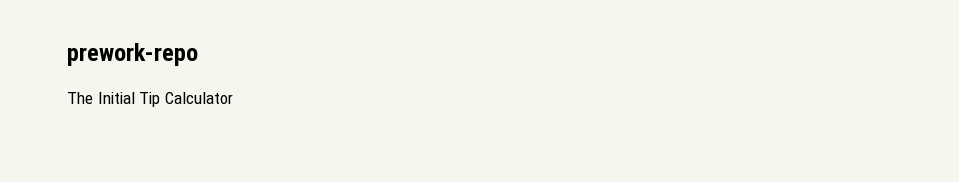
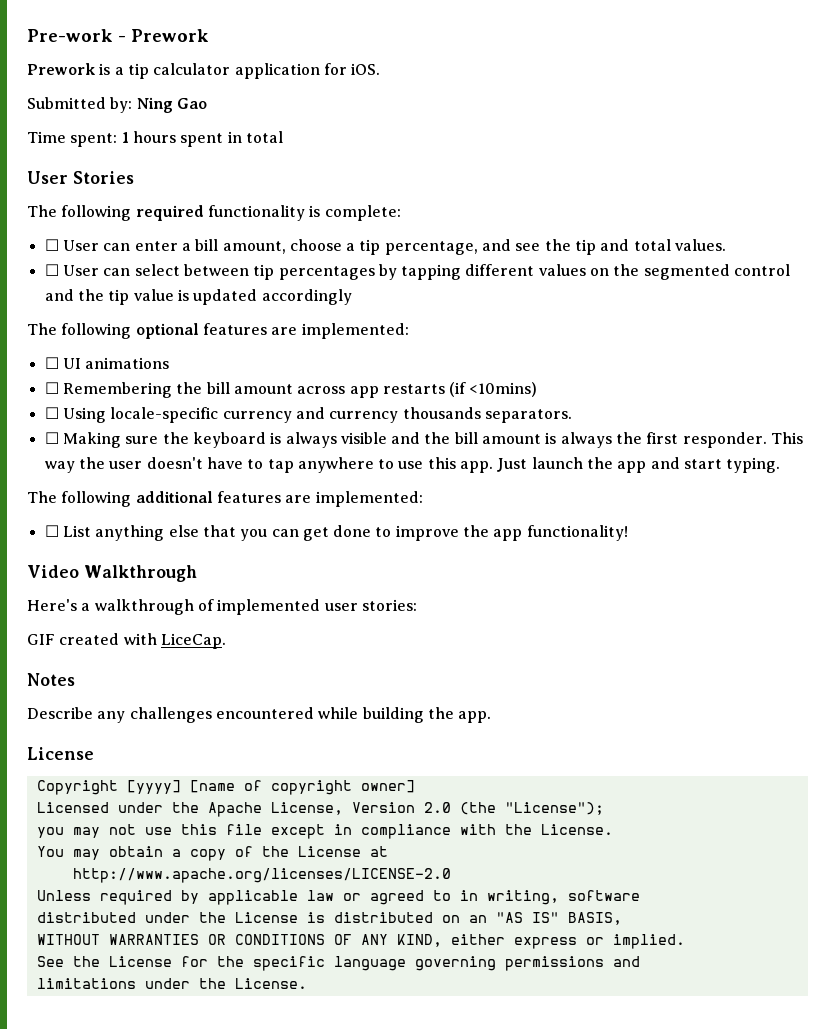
[67,43,198,66] [67,92,233,107] prework-repo // The Initial Tip Calculator -> [27,29,209,42] [27,63,381,79] [27,97,207,113] [27,131,283,147] [27,171,134,184] [27,205,401,221] [44,239,727,255] [44,264,791,280] [44,289,352,305] [27,323,409,339] [44,357,170,369] [44,382,538,398] [44,407,572,423] [44,432,804,448] [44,457,781,473] [27,491,423,507] [44,525,628,541] [27,565,197,582] [27,599,417,615] [27,633,226,649] [27,673,75,686] [27,707,492,723] [27,747,94,760] [36,780,415,795] [36,802,604,817] [36,824,613,839] [36,846,388,861] [72,868,451,883] [36,890,640,905] [36,912,622,925] [36,934,685,949] [36,956,640,971] [36,978,307,989] Pre-work - Prework // Prework is a tip calculator application for iOS. // Submitted by: Ning Gao // Time spent: 1 hours spent in total // User Stories // The following required functionality is complete: // ☐ User can enter a bill amount, choose a tip percentage, and see the tip and total values. // ☐ User can select between tip percentages by tapping different values on the segmented control and the tip value is updated accordingly // The following optional features are implemented: // ☐ UI animations // ☐ Remembering the bill amount across app restarts (if <10mins) // ☐ Using locale-specific currency and currency thousands separators. // ☐ Making sure the keyboard is always visible and the bill amount is always the first responder. This way the user doesn't have to tap anywhere to use this app. Just launch the app and start typing. // The following additional features are implemented: // ☐ List anything else that you can get done to improve the app functionality! // Video Walkthrough // Here's a walkthrough of implemented user stories: // GIF created with LiceCap. // Notes // Describe any challenges encountered while building the app. // License // Copyright [yyyy] [name of copyright owner] // Licensed under the Apache License, Version 2.0 (the "License"); // you may not use this file except in compliance with the License. // You may obtain a copy of the License at // http://www.apache.org/licenses/LICENSE-2.0 // Unless required by applicable law or agreed to in writing, software // distributed under the License is distributed on an "AS IS" BASIS, // WITHOUT WARRANTIES OR CONDITIONS OF ANY KIND, either express or implied. // See the License for the specific language governing permissions and // limitations under the License.

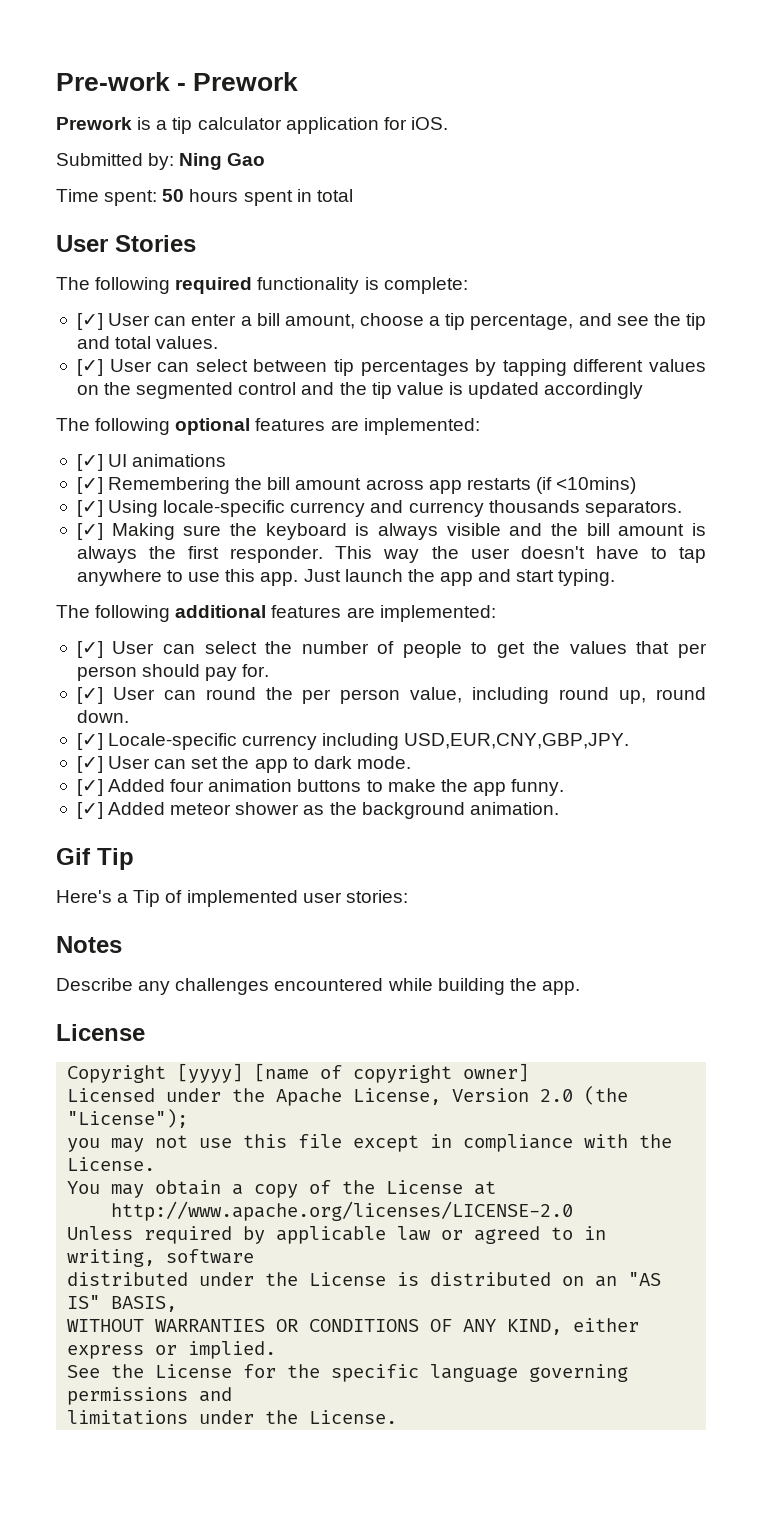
[121,132,129,143] 1 -> [162,189,185,202] 50
[44,239,59,251] ☐ -> [76,313,103,330] [✓]
[44,264,59,276] ☐ -> [76,359,103,376] [✓]
[44,357,59,369] ☐ -> [76,454,103,471] [✓]
[44,382,59,394] ☐ -> [76,477,103,494] [✓]
[44,407,59,419] ☐ -> [76,500,103,517] [✓]
[44,432,59,444] ☐ -> [76,523,103,540] [✓]
[44,525,628,541] [27,565,197,582] ☐ List anything else that you can get done to improve the app functionality! // Video Walkthrough -> [76,641,708,658] [76,664,270,681] [76,687,706,704] [76,710,129,723] [76,733,630,750] [76,756,411,773] [76,779,565,796] [76,802,559,819] [56,848,134,870] [✓] User can select the number of people to get the values that per person should pay for. // [✓] User can round the per person value, including round up, round down. // [✓] Locale-specific currency including USD,EUR,CNY,GBP,JPY. // [✓] User can set the app to dark mode. // [✓] Added four animation buttons to make the app funny. // [✓] Added meteor shower as the background animation. // Gif Tip
[94,599,194,615] walkthrough -> [133,890,161,907] Tip
[27,633,226,649] // GIF created with LiceCap. -> (408, 896) none

